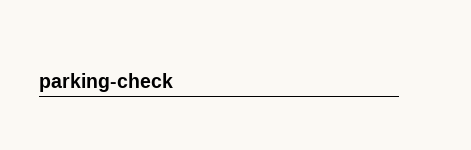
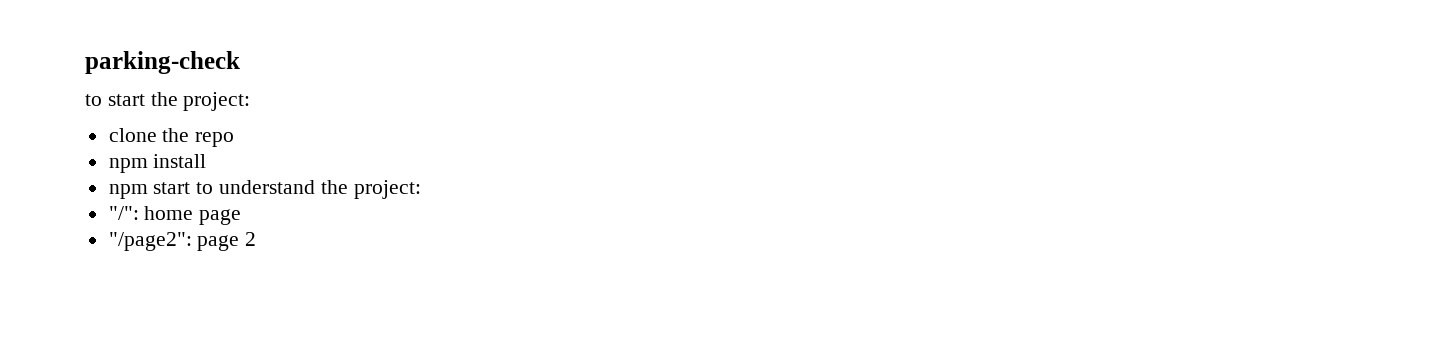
(173, 82) none -> [85,92,251,111] [108,128,235,147] [108,154,207,173] [108,180,421,199] [108,206,242,225] [108,232,257,251] // to start the project: // clone the repo // npm install // npm start to understand the project: // "/": home page // "/page2": page 2

